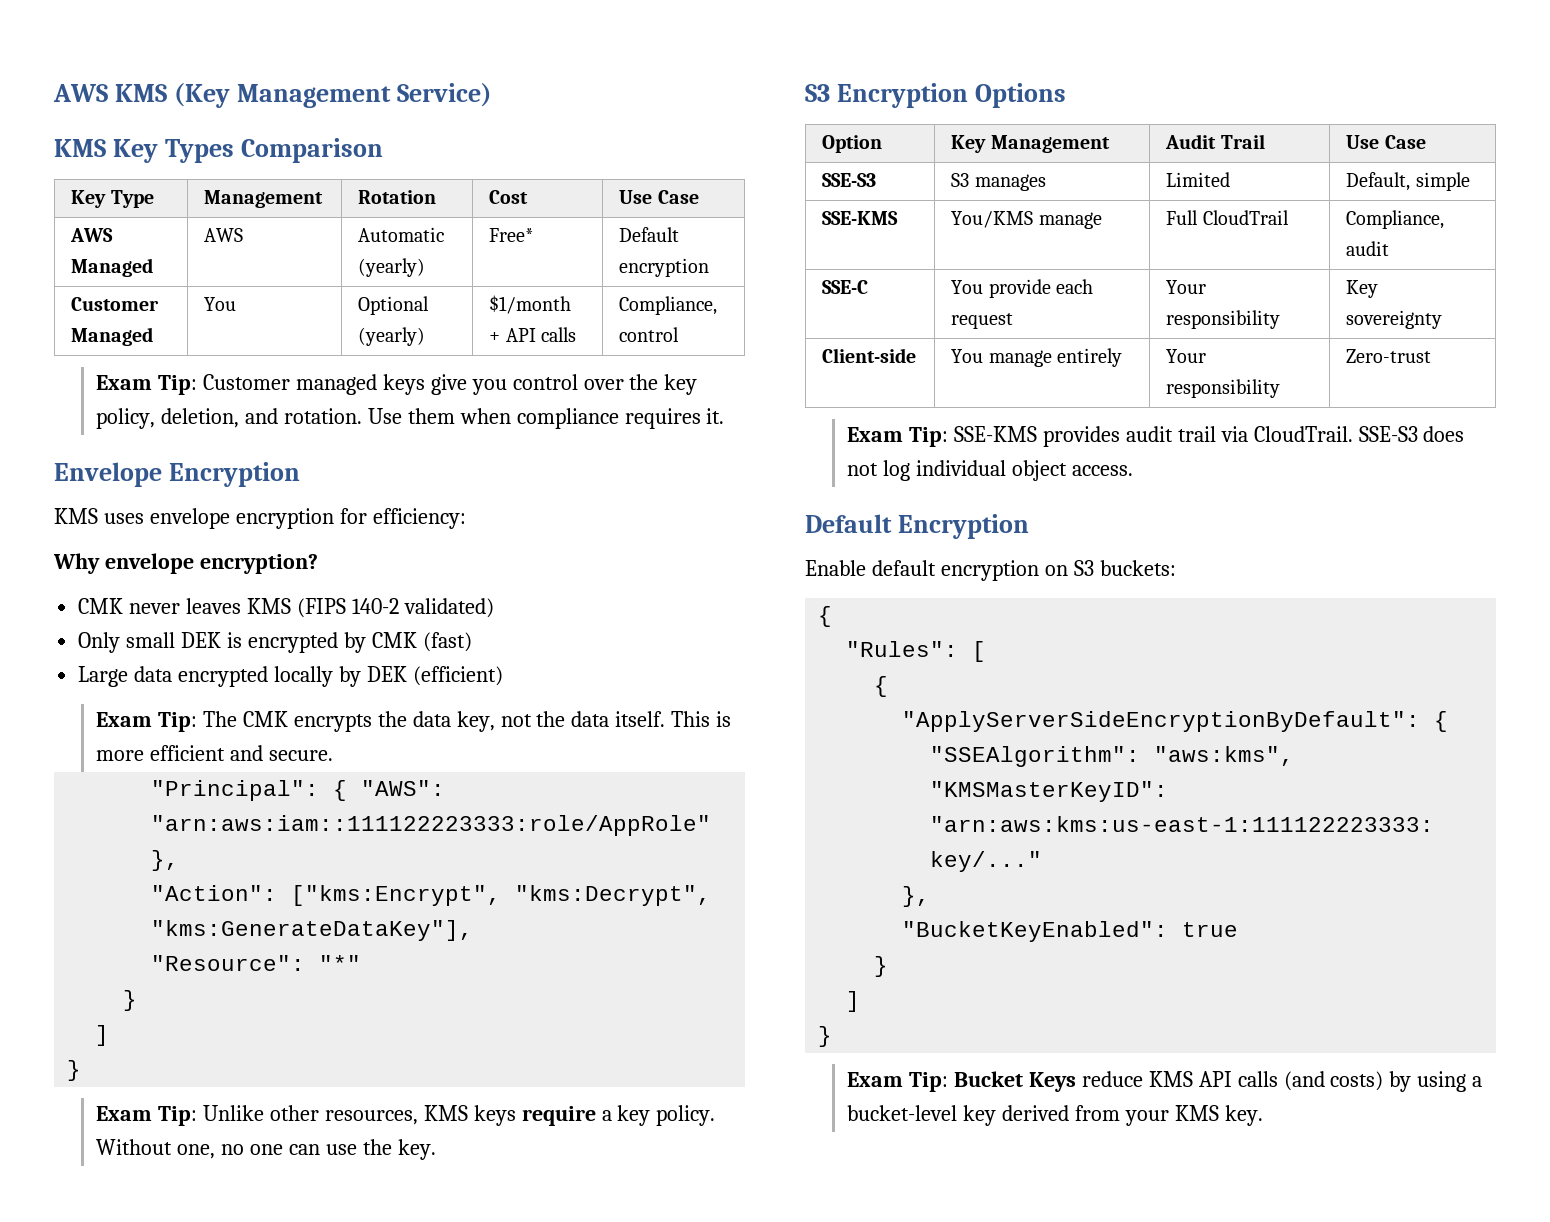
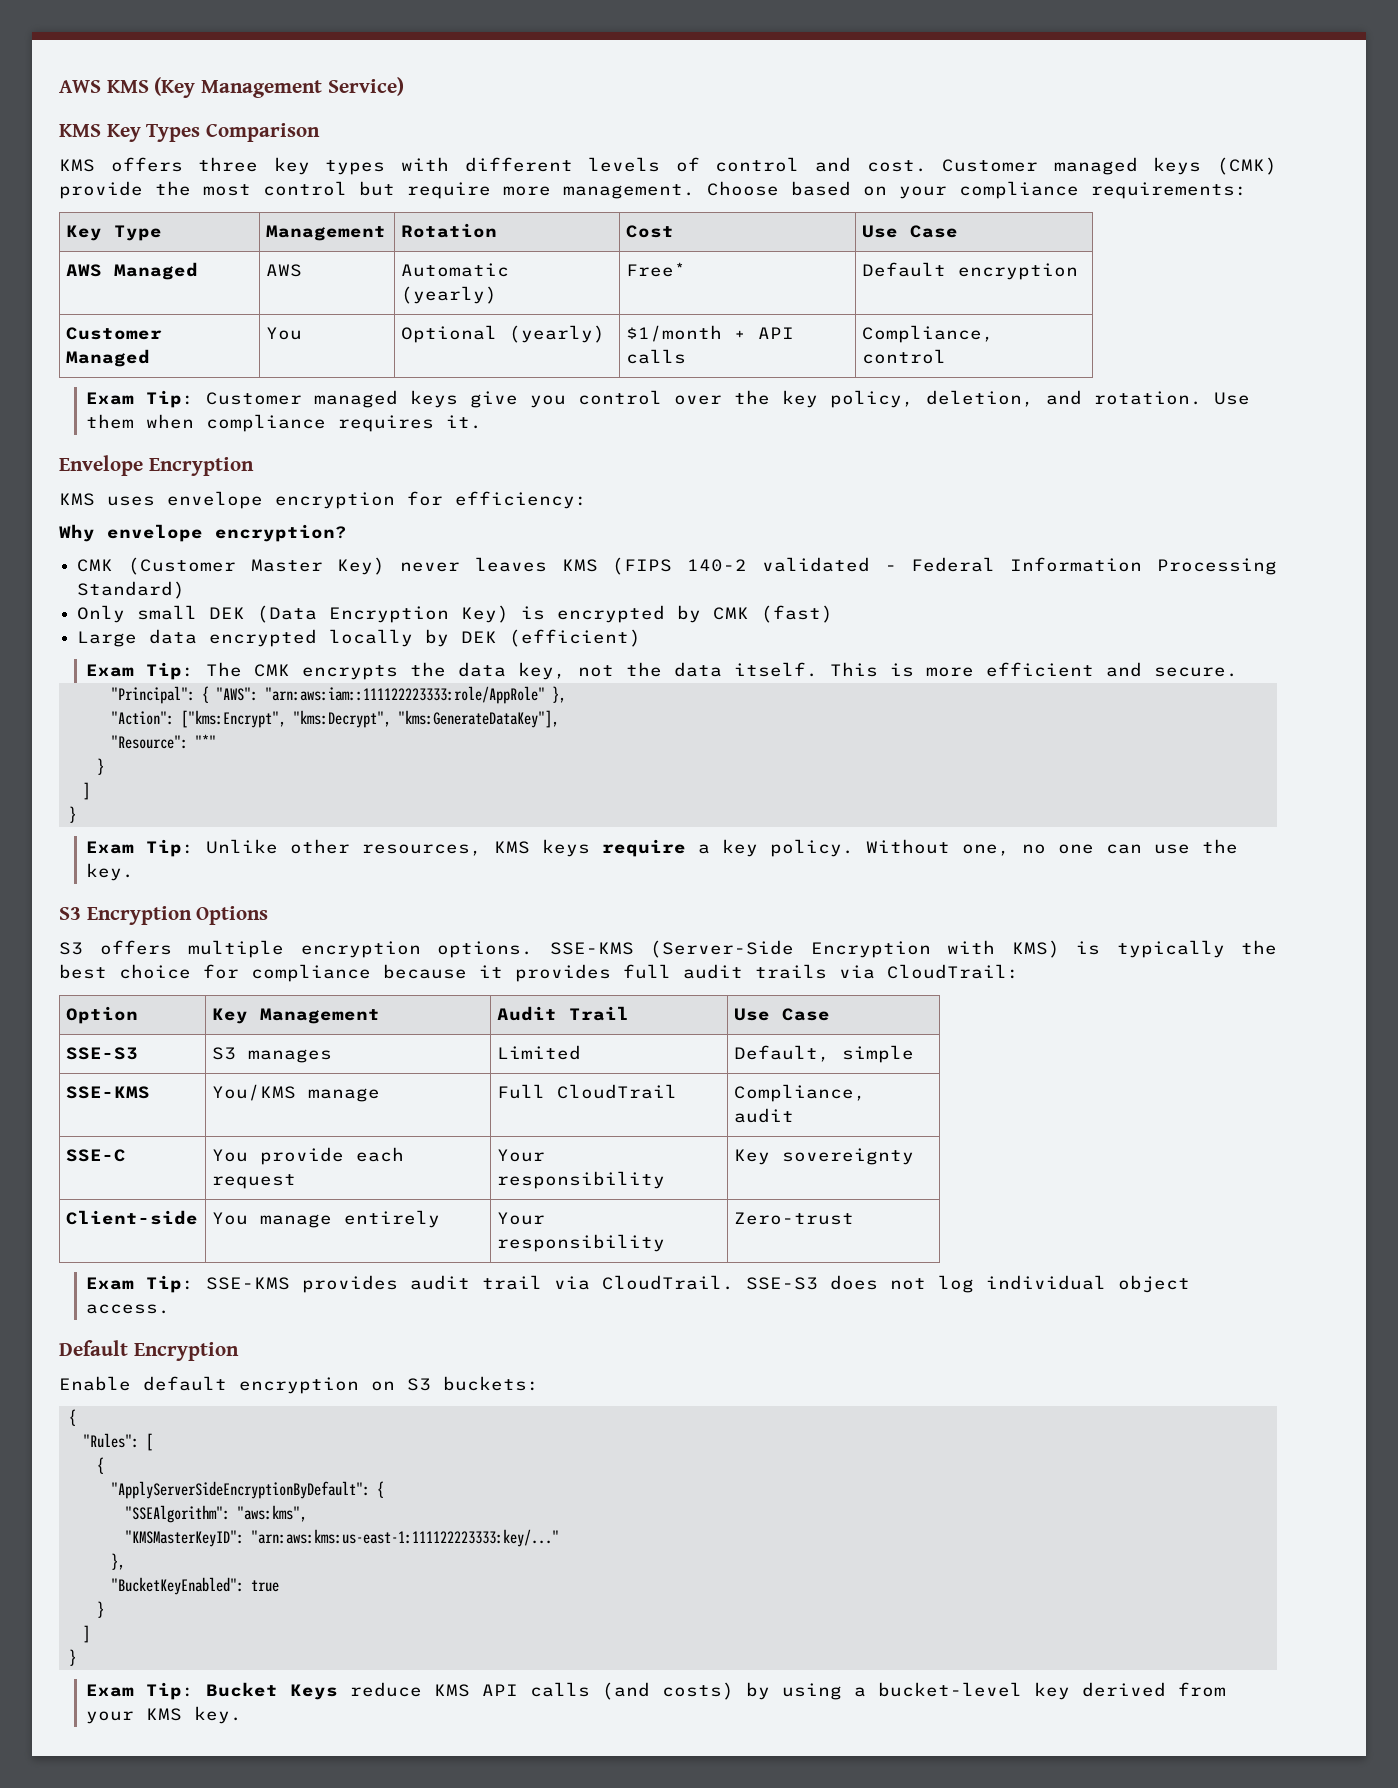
(383, 150) none -> [59,157,1277,175] [59,181,1247,199] // KMS offers three key types with different levels of control and cost. Customer managed keys (CMK) provide the most control but require more management. Choose based on your compliance requirements:
(124, 606) none -> [127,557,386,575] (Customer Master Key)
[403,598,494,618] validated) -> [761,557,1277,575] [77,581,186,599] validated - Federal Information Processing Standard)
(222, 640) none -> [257,605,510,623] (Data Encryption Key)
(1066, 95) none -> [59,940,1277,958] [59,964,1019,982] // S3 offers multiple encryption options. SSE-KMS (Server-Side Encryption with KMS) is typically the best choice for compliance because it provides full audit trails via CloudTrail:

